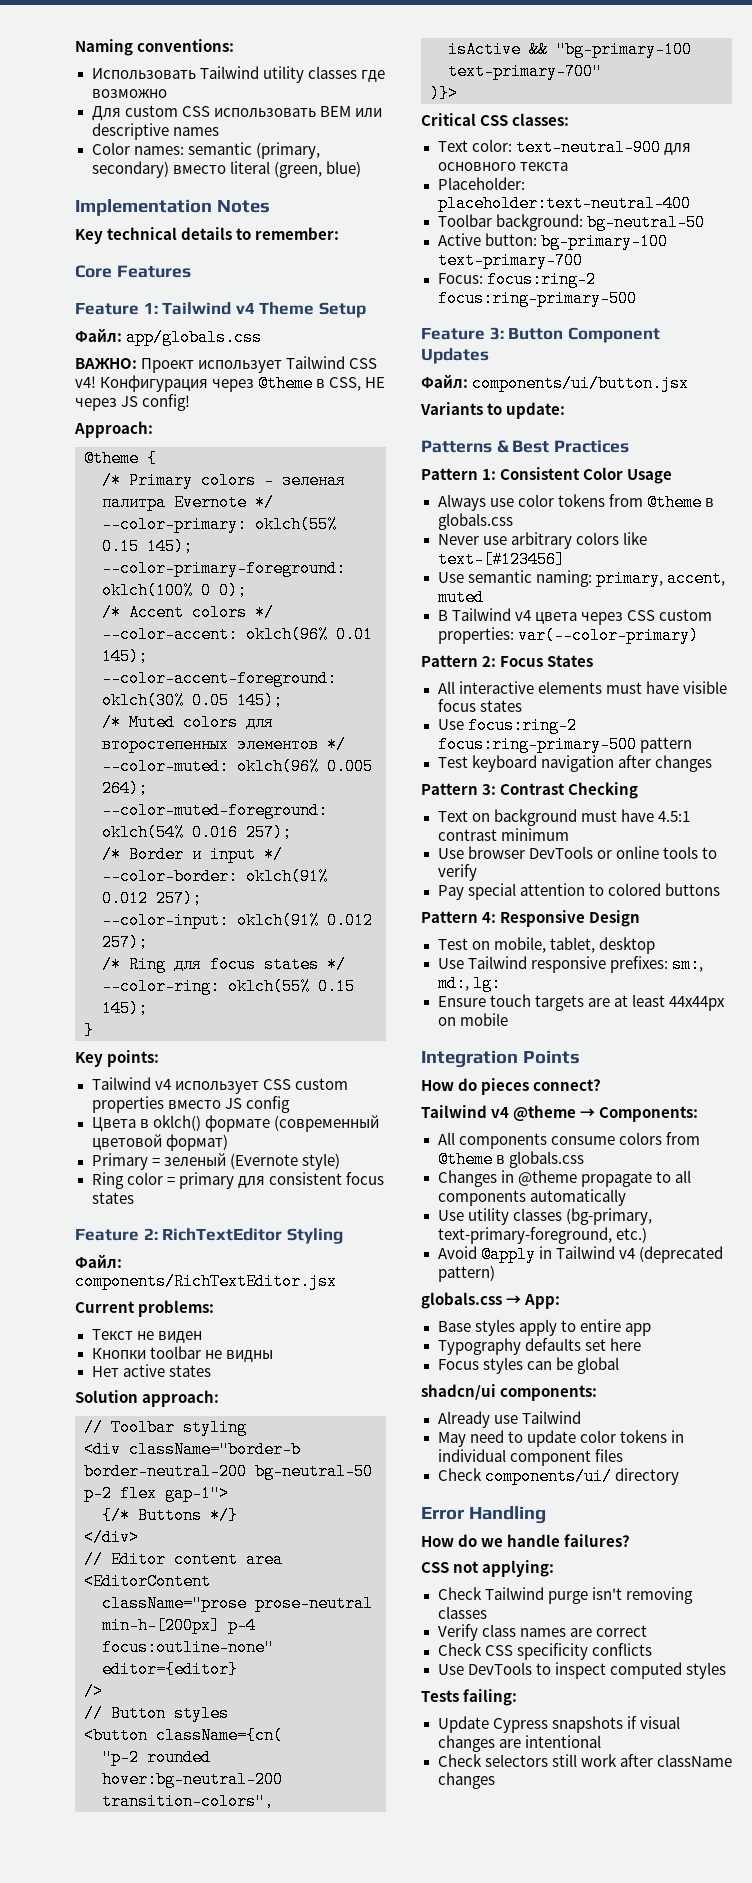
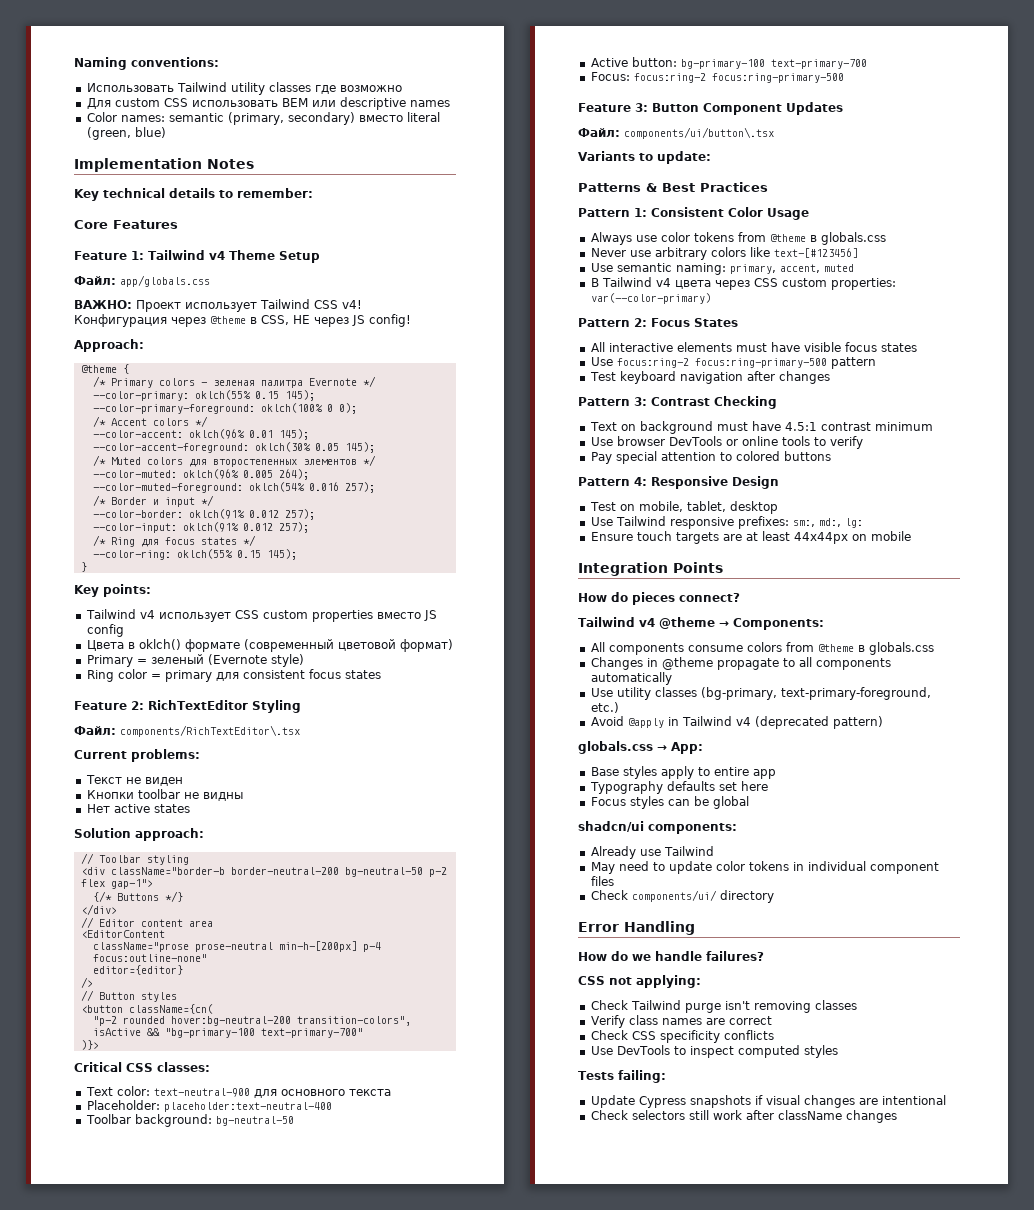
[75,1273,337,1290] components/RichTextEditor.jsx -> [120,725,300,737] components/RichTextEditor\.tsx
[472,375,690,392] components/ui/button.jsx -> [624,127,774,139] components/ui/button\.tsx

